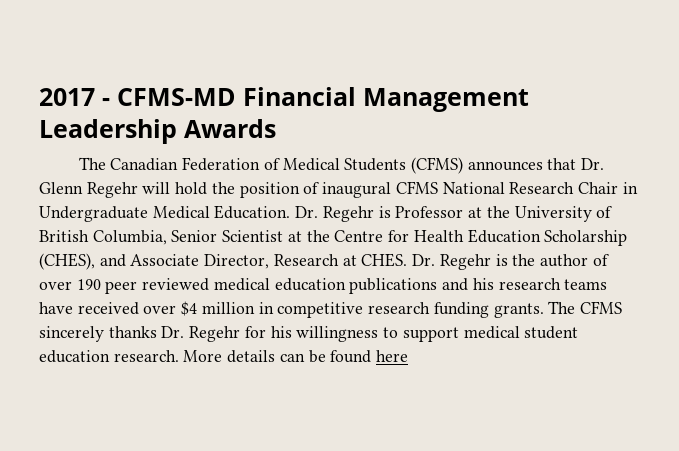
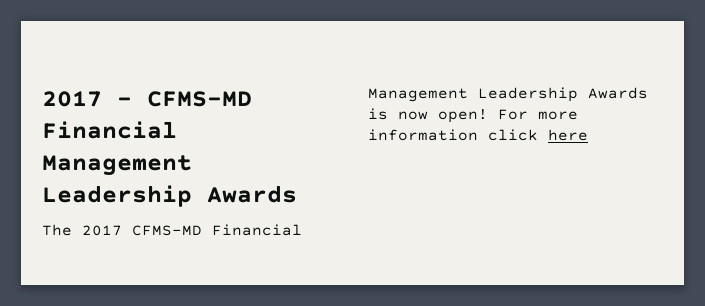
[110,157,605,174] [39,181,638,198] [39,205,613,222] [39,229,628,246] [39,253,609,270] [39,278,608,294] [39,301,622,318] [39,326,579,342] [39,350,372,363] Canadian Federation of Medical Students (CFMS) announces that Dr. Glenn Regehr will hold the position of inaugural CFMS National Research Chair in Undergraduate Medical Education. Dr. Regehr is Professor at the University of British Columbia, Senior Scientist at the Centre for Health Education Scholarship (CHES), and Associate Director, Research at CHES. Dr. Regehr is the author of over 190 peer reviewed medical education publications and his research teams have received over $4 million in competitive research funding grants. The CFMS sincerely thanks Dr. Regehr for his willingness to support medical student education research. More details can be found -> [82,224,302,236] [368,87,648,102] [368,108,578,123] [368,129,538,141] 2017 CFMS-MD Financial Management Leadership Awards is now open! For more information click

